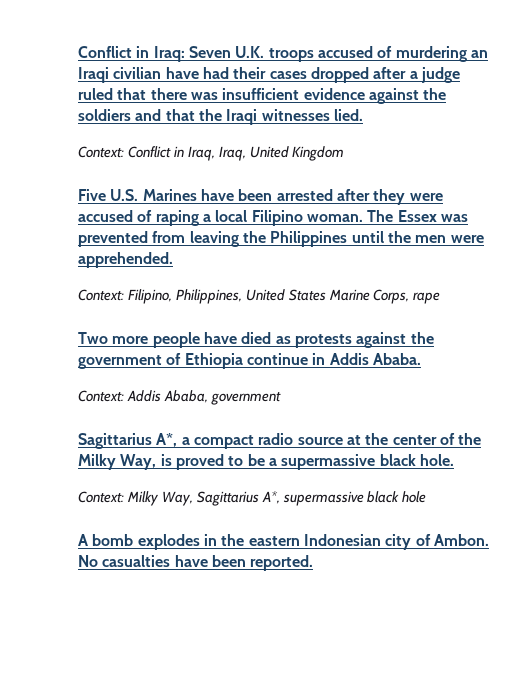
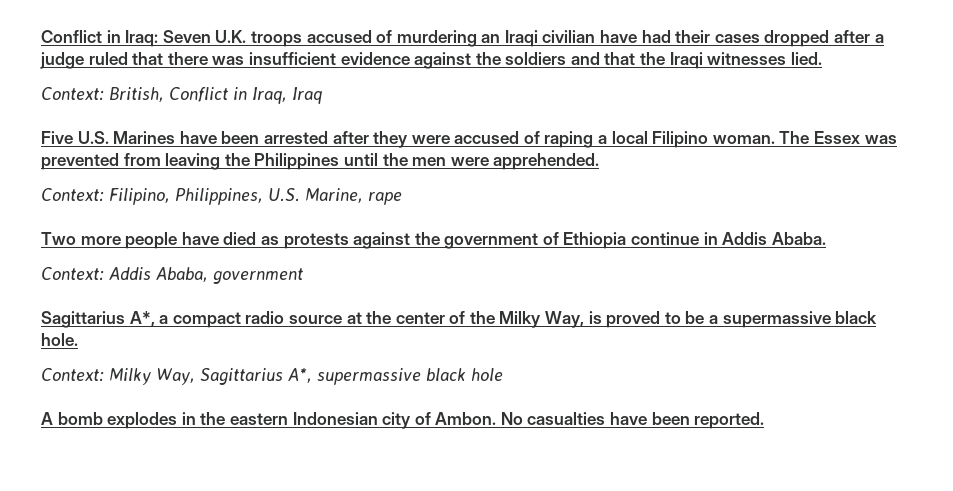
(124, 152) none -> [109,87,164,102] British,
[218,146,345,161] Iraq, United Kingdom -> [292,87,322,104] Iraq
[245,289,410,304] United States Marine Corps, -> [268,188,363,203] U.S. Marine,

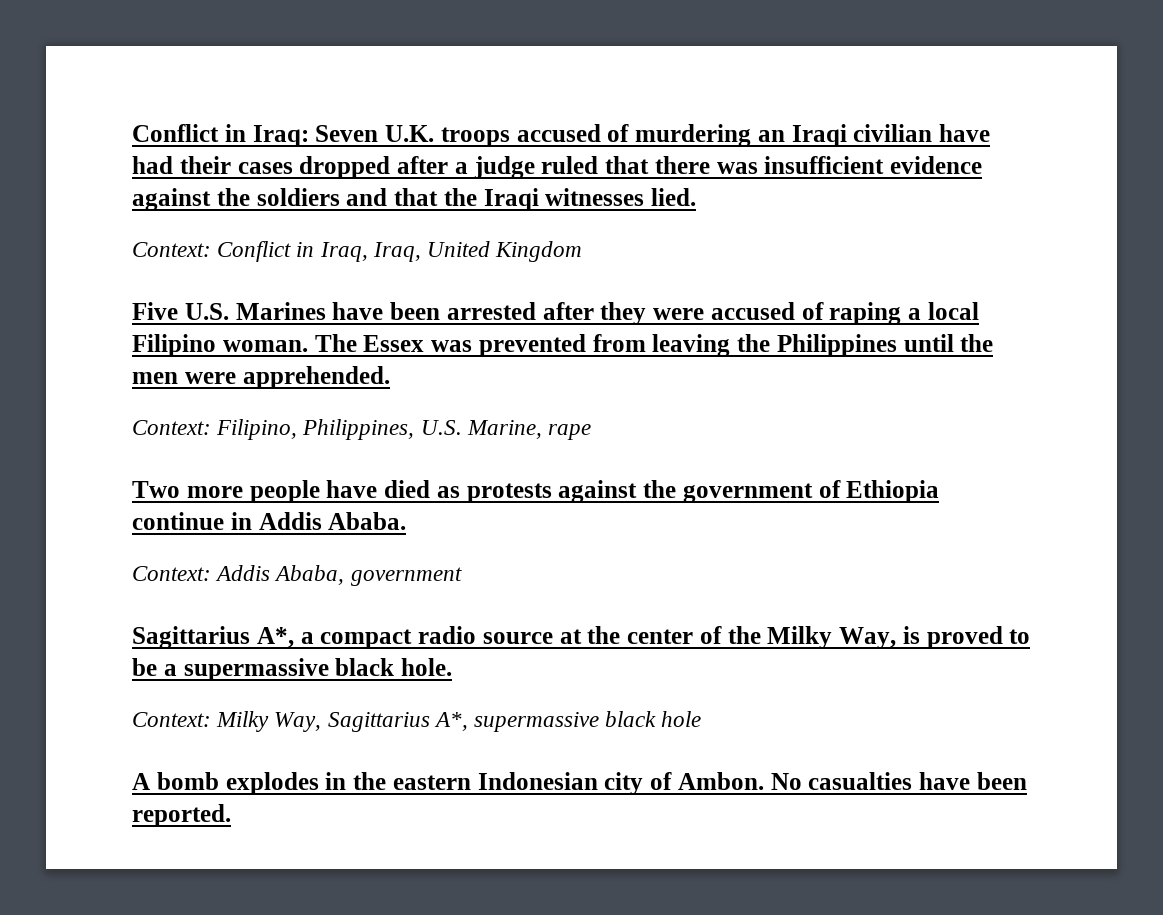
[109,87,164,102] British, -> (211, 249) none
[292,87,322,104] Iraq -> [372,241,583,262] Iraq, United Kingdom

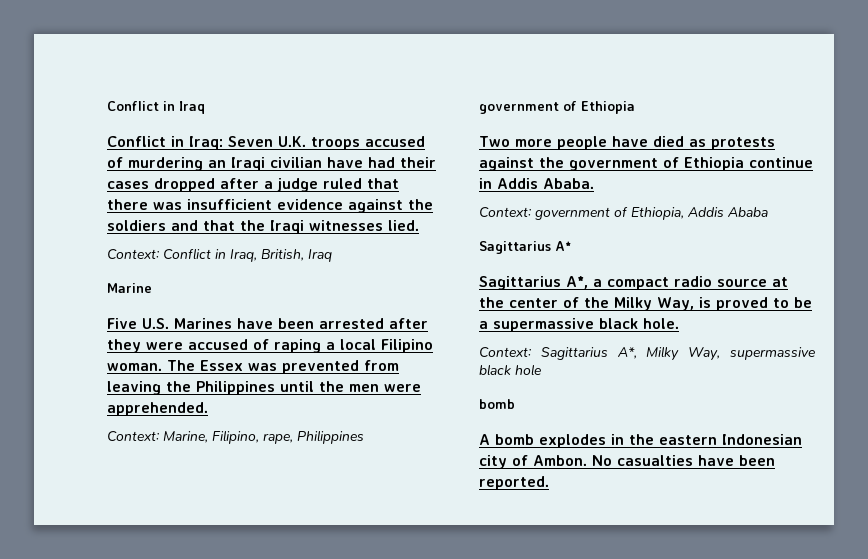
[132,124,246,142] Conflict in -> [107,101,205,114] [107,136,184,147] Conflict in Iraq // Conflict in
[372,241,583,262] Iraq, United Kingdom -> [261,249,332,262] [107,283,152,293] British, Iraq // Marine
[216,419,592,440] Filipino, Philippines, U.S. Marine, rape -> [163,430,364,444] [479,101,635,114] Marine, Filipino, rape, Philippines // government of Ethiopia
[215,565,462,586] Addis Ababa, government -> [535,206,768,220] [479,241,572,254] government of Ethiopia, Addis Ababa // Sagittarius A*
[216,711,468,732] Milky Way, Sagittarius A*, -> [540,346,721,361] Sagittarius A*, Milky Way,
(702, 719) none -> [479,399,515,409] // bomb

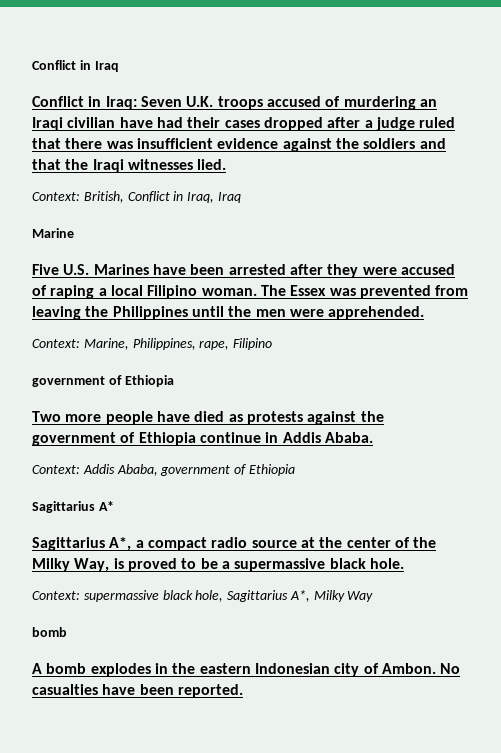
(160, 254) none -> [83,191,124,203] British,
[261,249,304,261] British, -> (215, 197) none
[212,430,364,444] Filipino, rape, Philippines -> [132,338,273,350] Philippines, rape, Filipino
[535,206,768,220] government of Ethiopia, Addis Ababa -> [82,464,295,476] Addis Ababa, government of Ethiopia
[540,346,816,361] [479,364,542,376] Sagittarius A*, Milky Way, supermassive black hole -> [83,590,374,602] supermassive black hole, Sagittarius A*, Milky Way

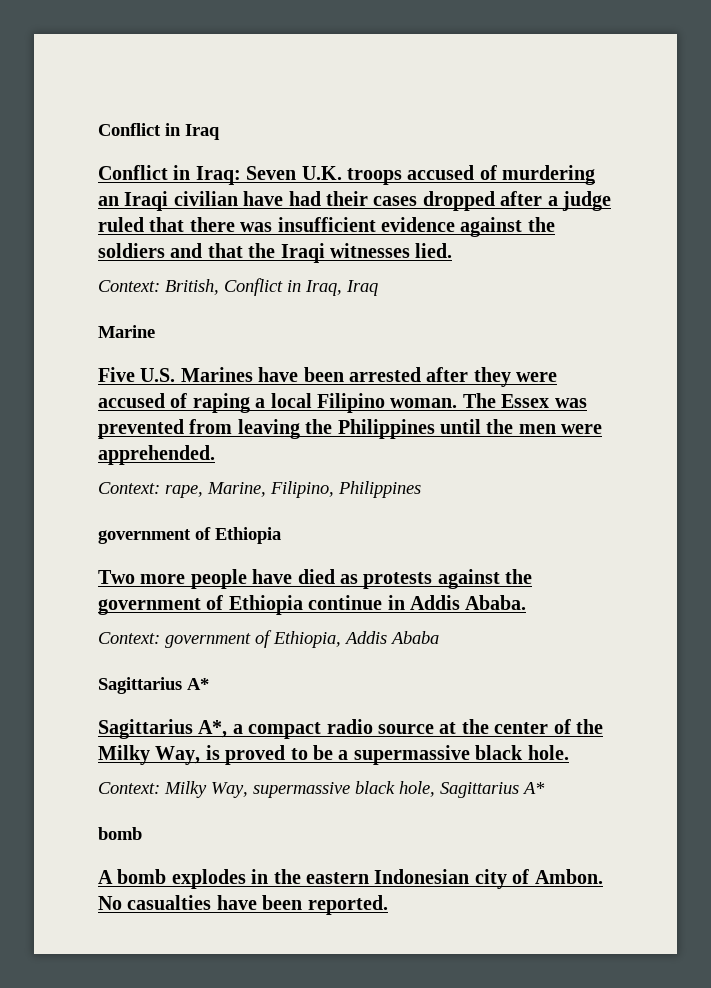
[83,338,273,350] Marine, Philippines, rape, Filipino -> [165,481,421,498] rape, Marine, Filipino, Philippines
[82,464,295,476] Addis Ababa, government of Ethiopia -> [165,630,439,648] government of Ethiopia, Addis Ababa
(80, 595) none -> [164,781,248,798] Milky Way,
[289,590,374,602] A*, Milky Way -> [522,782,545,794] A*

